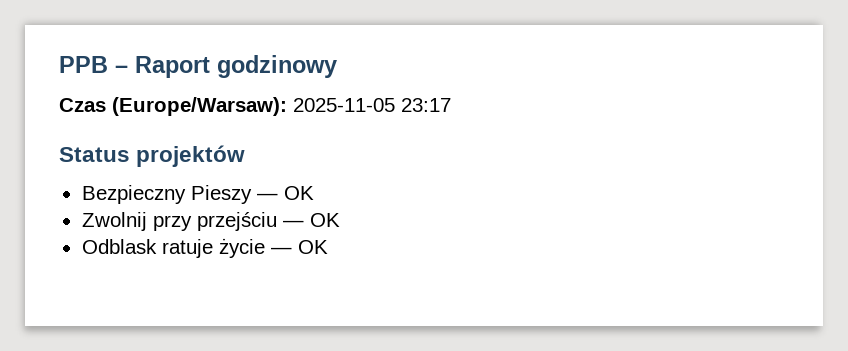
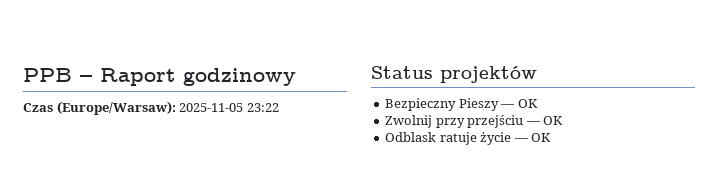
[401,98,451,112] 23:17 -> [246,103,279,112] 23:22

